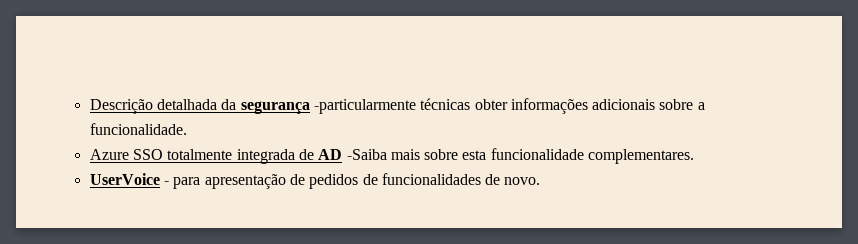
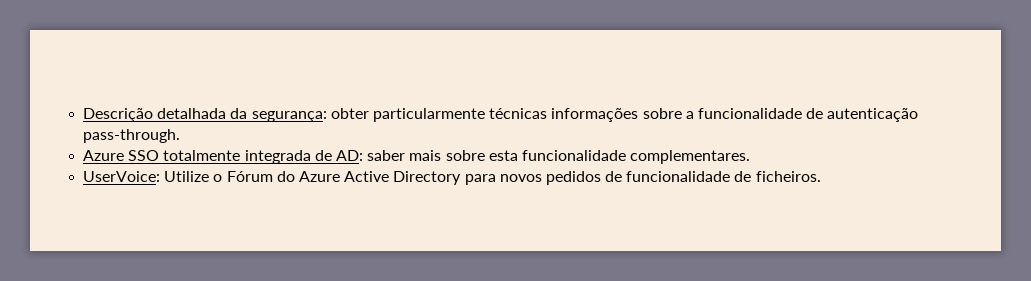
[240,98,705,114] [89,123,187,135] segurança -particularmente técnicas obter informações adicionais sobre a funcionalidade. -> [251,108,919,122] [83,129,181,143] segurança: obter particularmente técnicas informações sobre a funcionalidade de autenticação pass-through.
[318,149,387,160] AD -Saiba -> [335,150,406,161] AD: saber
[89,173,541,189] UserVoice - para apresentação de pedidos de funcionalidades de novo. -> [83,171,821,185] UserVoice: Utilize o Fórum do Azure Active Directory para novos pedidos de funcionalidade de ficheiros.

